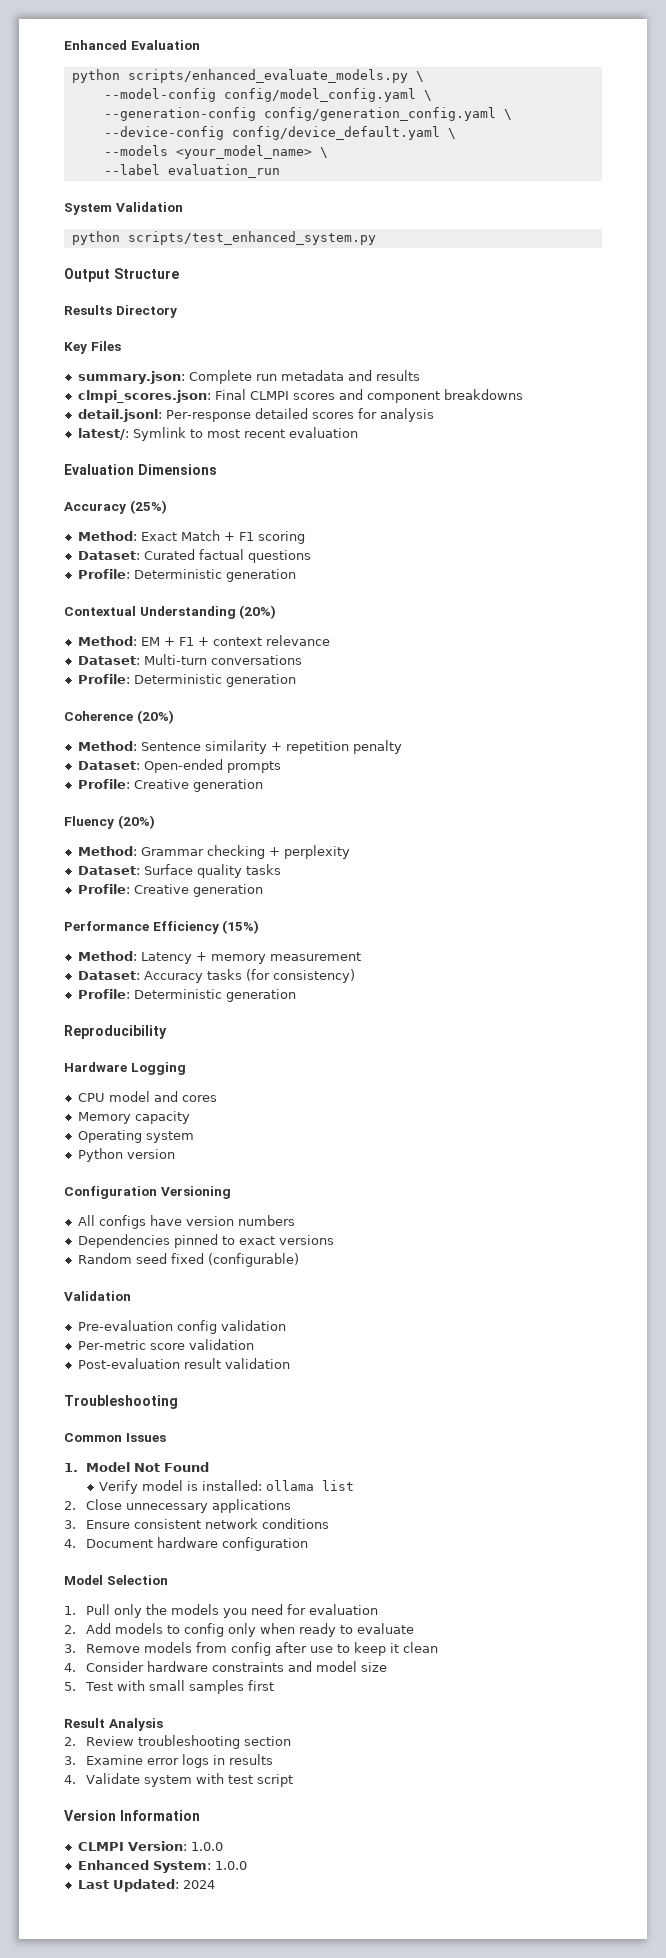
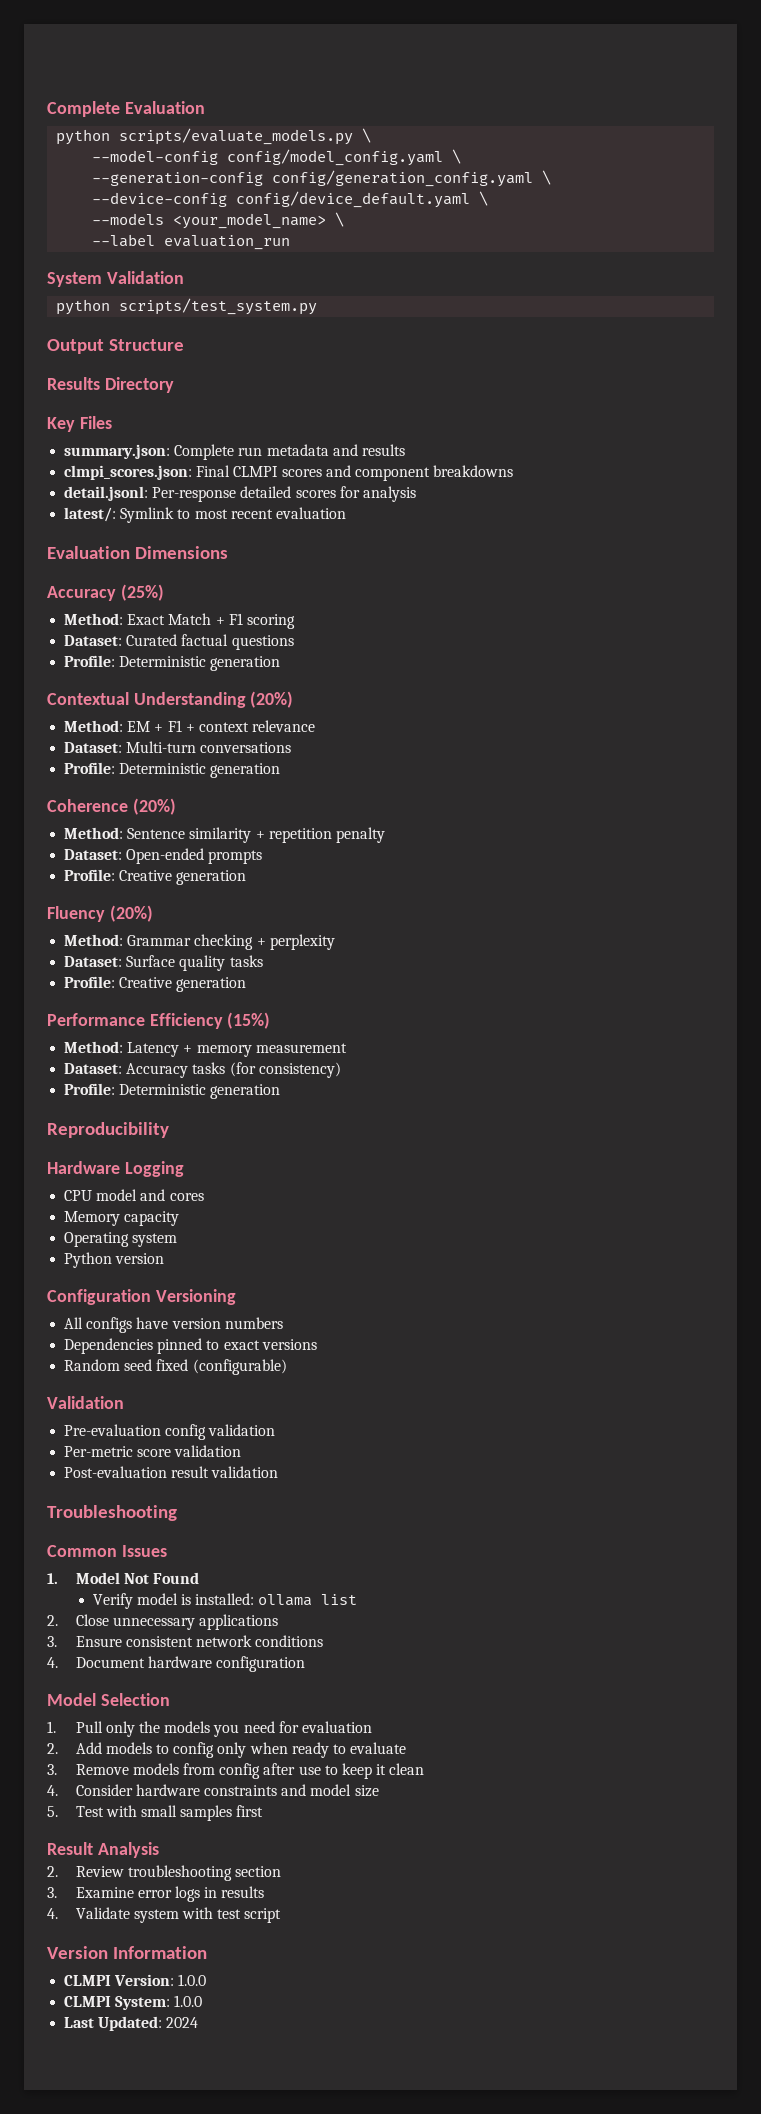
[64,40,127,50] Enhanced -> [47,101,120,117] Complete
[127,69,408,83] scripts/enhanced_evaluate_models.py -> [119,128,354,145] scripts/evaluate_models.py
[127,231,376,245] scripts/test_enhanced_system.py -> [119,298,318,315] scripts/test_system.py
[77,1860,149,1870] Enhanced -> [64,1996,112,2007] CLMPI

